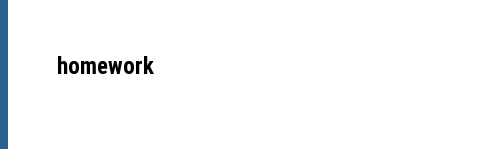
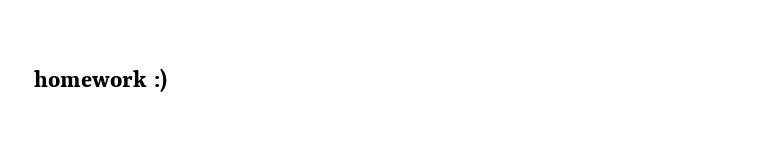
(154, 65) none -> [154,68,168,93] :)

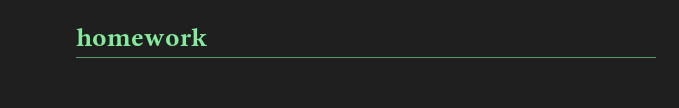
[154,68,168,93] :) -> (208, 37) none

